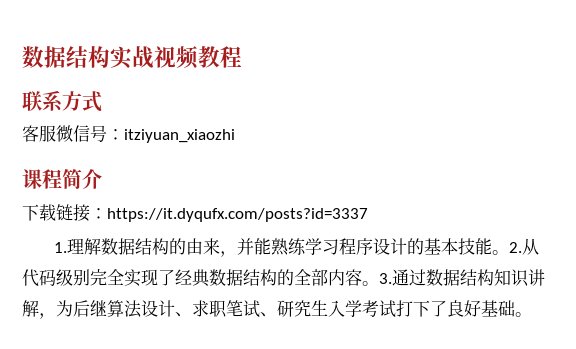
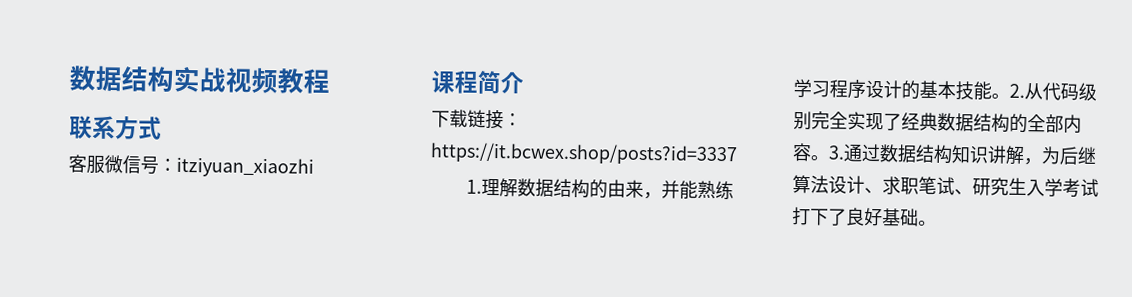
[107,208,368,222] https://it.dyqufx.com/posts?id=3337 -> [430,142,738,166] https://it.bcwex.shop/posts?id=3337

